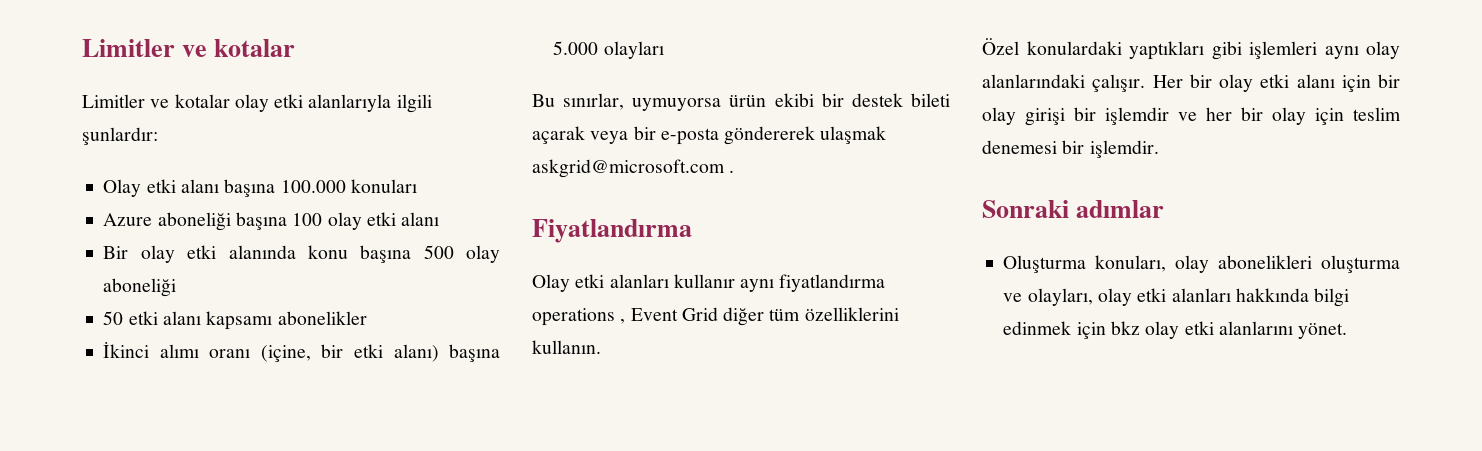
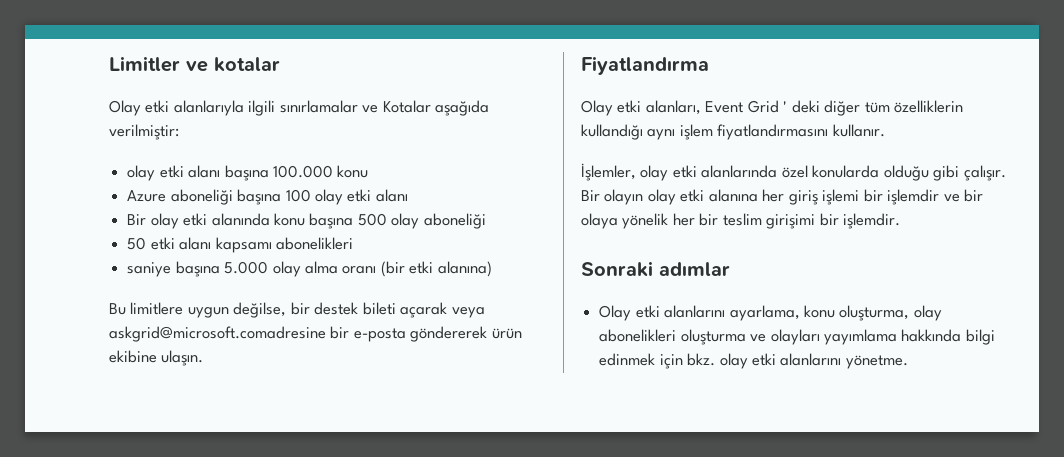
[82,94,432,113] [82,127,158,145] [103,179,142,197] Limitler ve kotalar olay etki alanlarıyla ilgili şunlardır: // Olay -> [109,100,490,116] [109,124,179,140] [127,165,156,181] Olay etki alanlarıyla ilgili sınırlamalar ve Kotalar aşağıda verilmiştir: // olay
[350,179,417,193] konuları -> [337,165,369,178] konu
[277,311,367,325] [103,342,501,362] [553,41,664,59] [532,93,814,111] abonelikler // İkinci alımı oranı (içine, bir etki alanı) başına 5.000 olayları // Bu sınırlar, uymuyorsa ürün ekibi -> [275,237,353,250] [127,261,492,277] [109,302,287,318] abonelikleri // saniye başına 5.000 olay alma oranı (bir etki alanına) // Bu limitlere uygun değilse,
(629, 137) none -> [109,326,326,342] askgrid@microsoft.comadresine
[820,126,887,144] [532,159,735,178] ulaşmak askgrid@microsoft.com . -> [491,328,522,339] [109,350,204,366] ürün ekibine ulaşın.
[609,274,886,292] [532,307,899,326] [532,340,601,354] [982,38,1400,60] [982,74,1400,92] [982,107,1401,126] [982,140,1159,158] [982,200,1165,218] [1003,255,1400,273] [1003,288,1231,306] alanları kullanır aynı fiyatlandırma operations , Event Grid diğer tüm özelliklerini kullanın. // Özel konulardaki yaptıkları gibi işlemleri aynı olay alanlarındaki çalışır. Her bir olay etki alanı için bir olay girişi bir işlemdir ve her bir olay için teslim denemesi bir işlemdir. // Sonraki adımlar // Oluşturma konuları, olay abonelikleri oluşturma ve olayları, olay etki alanları -> [645,100,964,116] [581,124,885,140] [581,163,1006,181] [581,189,984,205] [581,213,901,229] [581,261,730,277] [599,305,942,321] [599,329,897,345] alanları, Event Grid ' deki diğer tüm özelliklerin kullandığı aynı işlem fiyatlandırmasını kullanır. // İşlemler, olay etki alanlarında özel konularda olduğu gibi çalışır. Bir olayın olay etki alanına her giriş işlemi bir işlemdir ve bir olaya yönelik her bir teslim girişimi bir işlemdir. // Sonraki adımlar // Olay etki alanlarını ayarlama, konu oluşturma, olay abonelikleri oluşturma ve olayları yayımlama
[1110,321,1140,335] bkz -> [687,353,716,366] bkz.
[1298,323,1348,339] yönet. -> [845,355,908,369] yönetme.

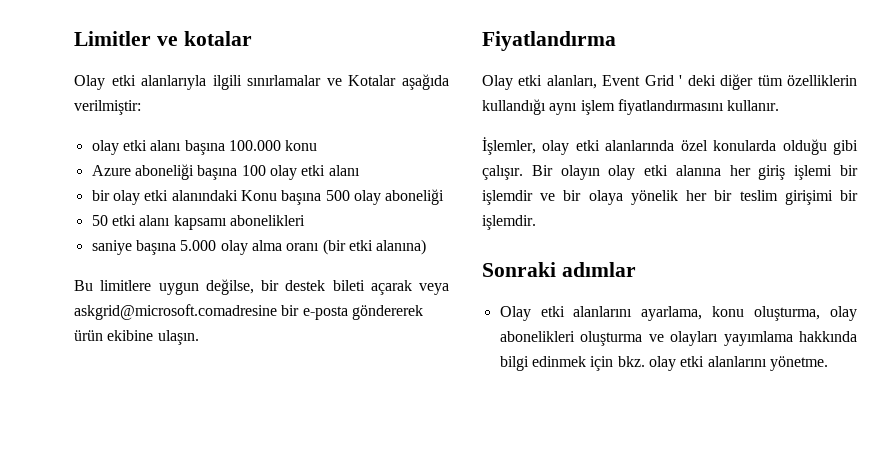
[127,213,305,229] Bir olay etki alanında konu -> [91,190,277,205] bir olay etki alanındaki Konu

